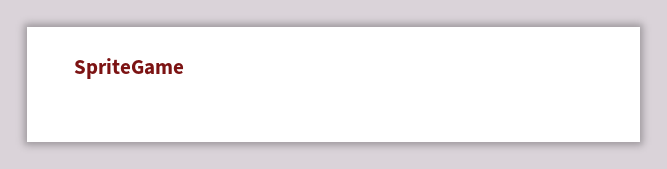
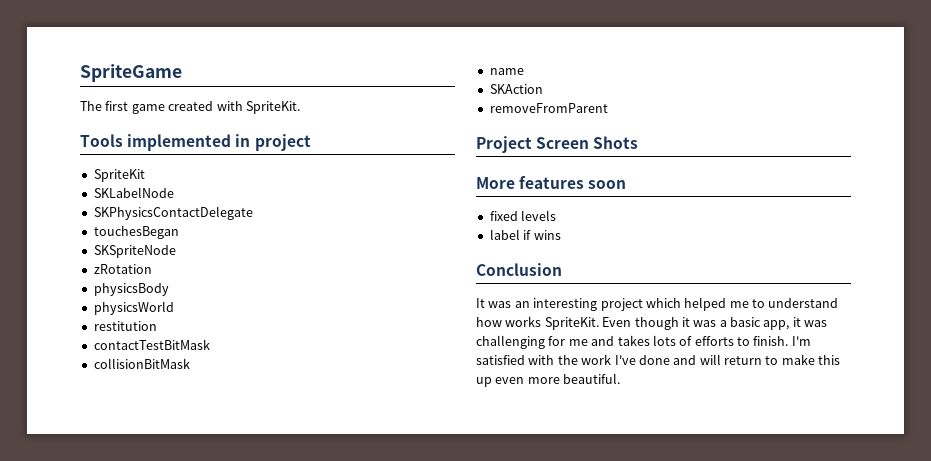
(184, 68) none -> [80,101,300,114] [80,134,311,151] [93,169,145,182] [93,187,174,198] [93,206,253,220] [93,226,179,239] [93,245,176,258] [93,264,152,274] [93,283,169,296] [93,301,174,315] [93,321,157,331] [93,339,210,350] [93,358,190,369] [489,68,524,75] [489,84,543,94] [489,103,608,113] [476,136,639,153] [476,176,627,189] [489,210,557,221] [489,229,561,240] [476,263,562,276] [476,297,839,311] [476,316,828,330] [476,335,811,349] [476,354,841,365] [476,373,621,387] // The first game created with SpriteKit. // Tools implemented in project // SpriteKit // SKLabelNode // SKPhysicsContactDelegate // touchesBegan // SKSpriteNode // zRotation // physicsBody // physicsWorld // restitution // contactTestBitMask // collisionBitMask // name // SKAction // removeFromParent // Project Screen Shots // More features soon // fixed levels // label if wins // Conclusion // It was an interesting project which helped me to understand how works SpriteKit. Even though it was a basic app, it was challenging for me and takes lots of efforts to finish. I'm satisfied with the work I've done and will return to make this up even more beautiful.

